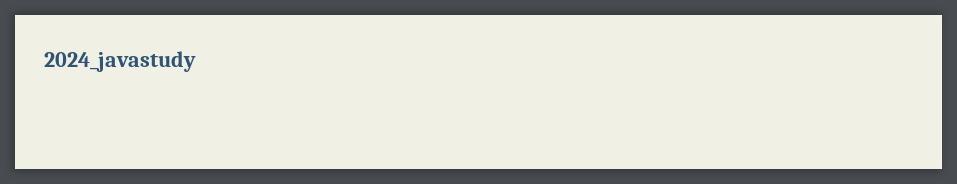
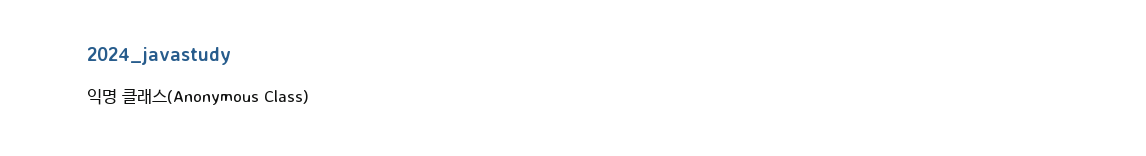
(196, 61) none -> [87,89,309,105] // 익명 클래스(Anonymous Class)

